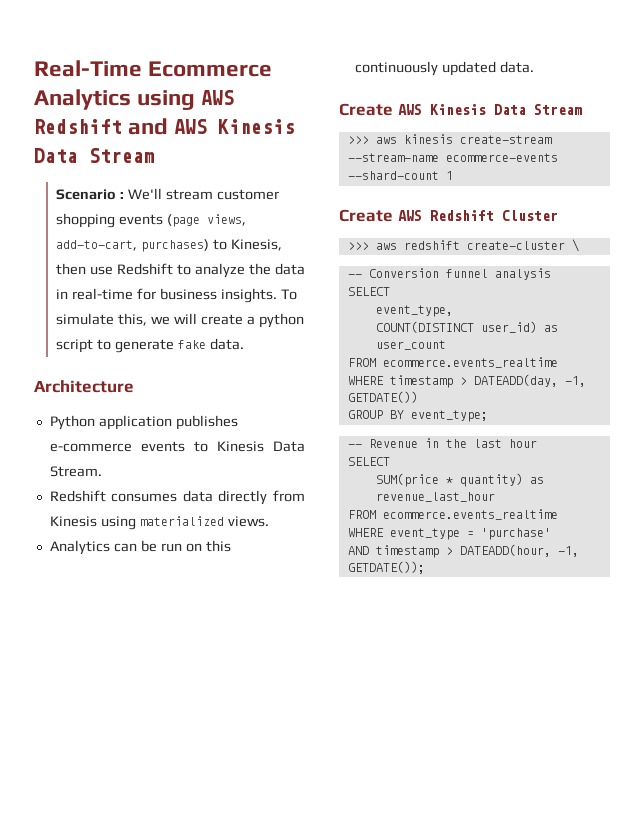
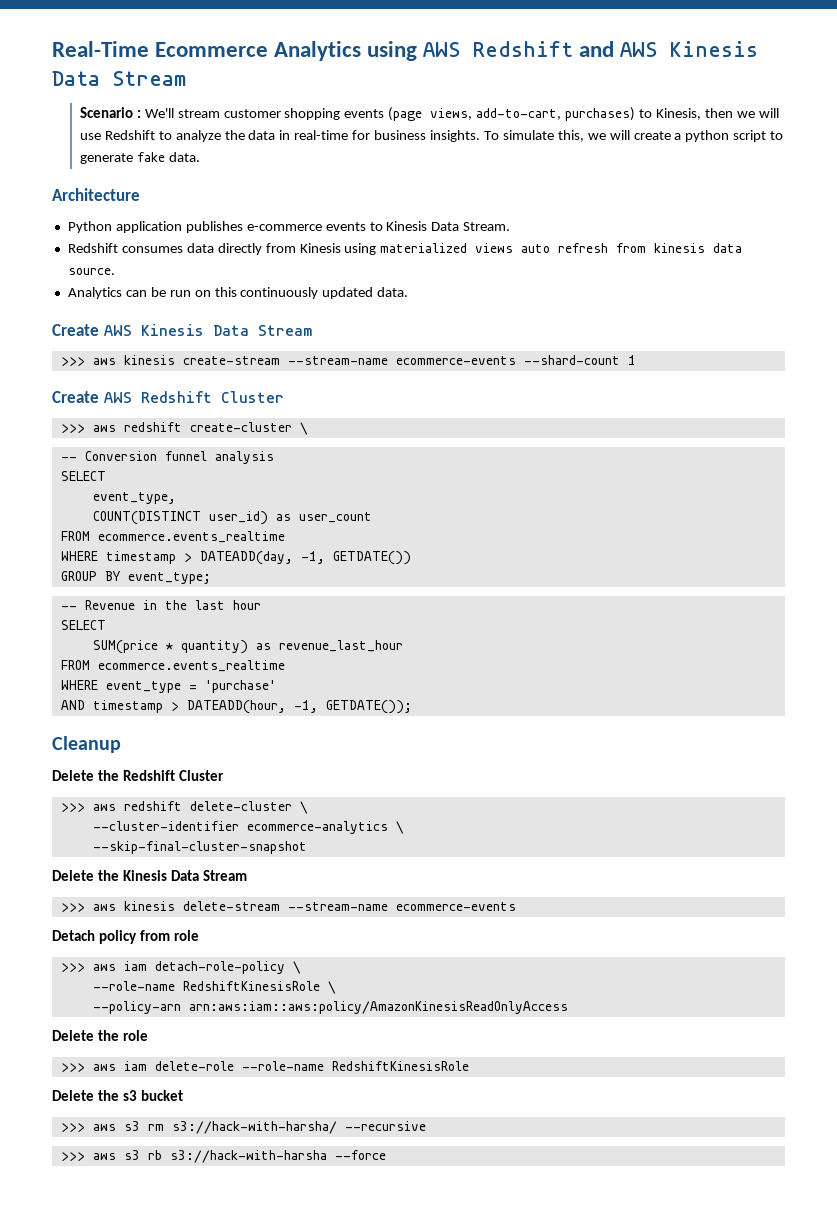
(87, 269) none -> [736,108,779,118] we will
[227,516,269,527] views. -> [475,243,743,253] [67,268,115,275] views auto refresh from kinesis data source.
(425, 567) none -> [52,736,121,753] [52,770,224,781] [60,801,308,814] [92,821,404,834] [92,841,307,854] [52,870,247,881] [60,901,516,912] [52,930,199,944] [60,961,301,974] [92,981,336,994] [92,1001,568,1014] [52,1030,148,1041] [60,1061,469,1072] [52,1090,183,1101] [60,1121,426,1134] [60,1150,386,1163] // Cleanup // Delete the Redshift Cluster // >>> aws redshift delete-cluster \ // --cluster-identifier ecommerce-analytics \ // --skip-final-cluster-snapshot // Delete the Kinesis Data Stream // >>> aws kinesis delete-stream --stream-name ecommerce-events // Detach policy from role // >>> aws iam detach-role-policy \ // --role-name RedshiftKinesisRole \ // --policy-arn arn:aws:iam::aws:policy/AmazonKinesisReadOnlyAccess // Delete the role // >>> aws iam delete-role --role-name RedshiftKinesisRole // Delete the s3 bucket // >>> aws s3 rm s3://hack-with-harsha/ --recursive // >>> aws s3 rb s3://hack-with-harsha --force

